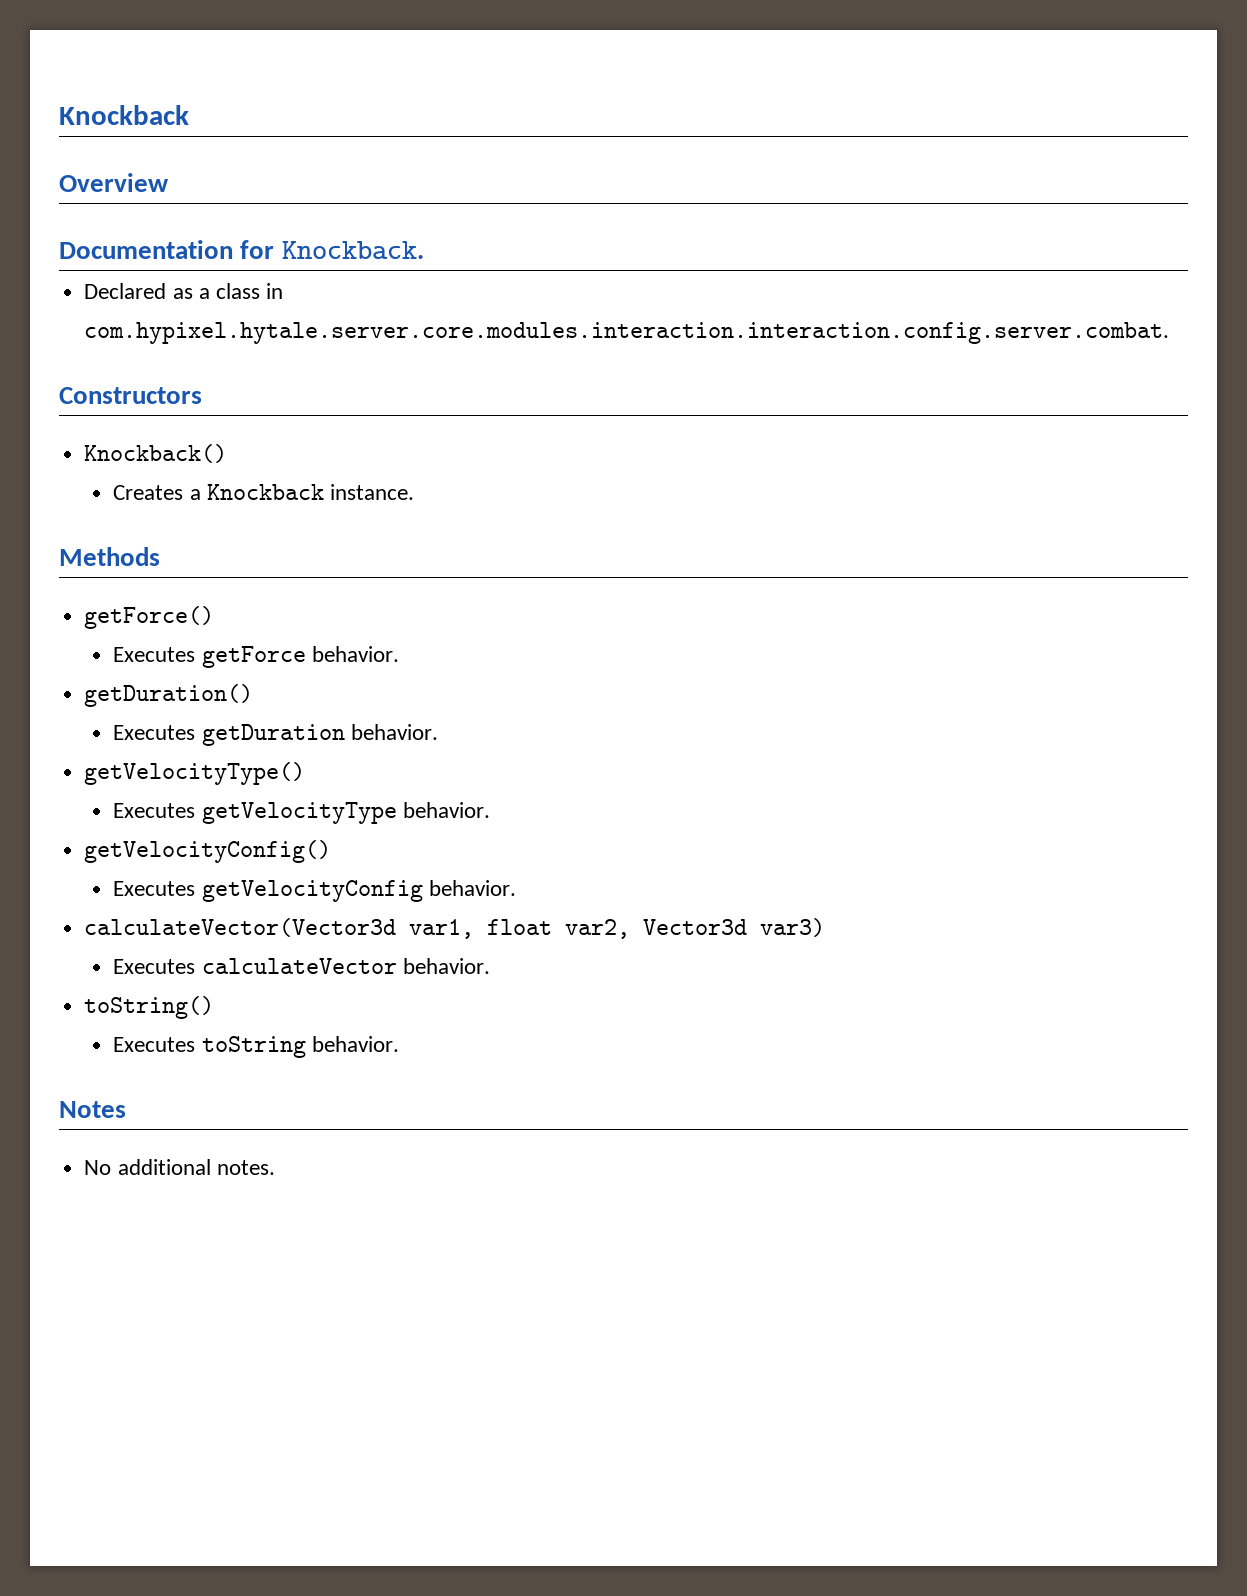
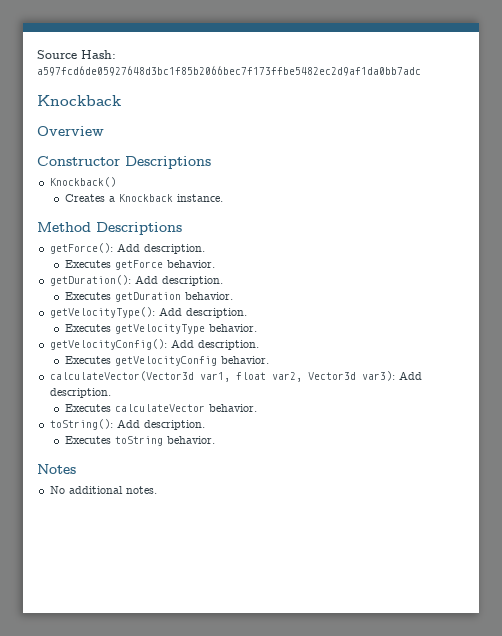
(59, 115) none -> [37,50,116,59] [37,66,421,76] Source Hash: a597fcd6de05927648d3bc1f85b2066bec7f173ffbe5482ec2d9af1da0bb7adc //
[59,240,424,260] [84,283,284,299] [84,322,1170,344] [59,387,202,404] Documentation for Knockback. // Declared as a class in com.hypixel.hytale.server.core.modules.interaction.interaction.config.server.combat. // Constructors -> [37,156,211,169] Constructor Descriptions
[59,547,160,566] [84,606,215,629] Methods // getForce() -> [37,222,182,235] [49,243,205,254] Method Descriptions // getForce(): Add description.
[84,684,254,707] getDuration() -> [49,275,223,286] getDuration(): Add description.
[84,762,306,785] getVelocityType() -> [49,307,247,318] getVelocityType(): Add description.
[84,840,332,863] getVelocityConfig() -> [49,339,259,350] getVelocityConfig(): Add description.
[760,918,826,937] var3) -> [361,371,422,381] [49,388,111,398] var3): Add description.
[84,996,215,1019] toString() -> [49,419,205,430] toString(): Add description.

